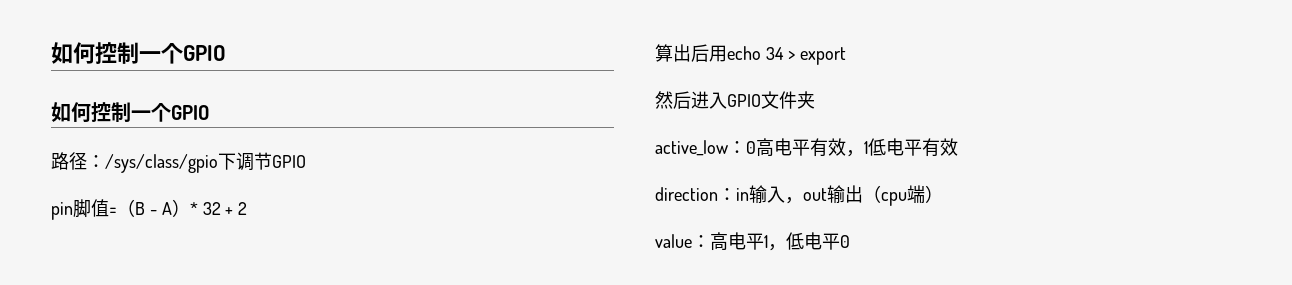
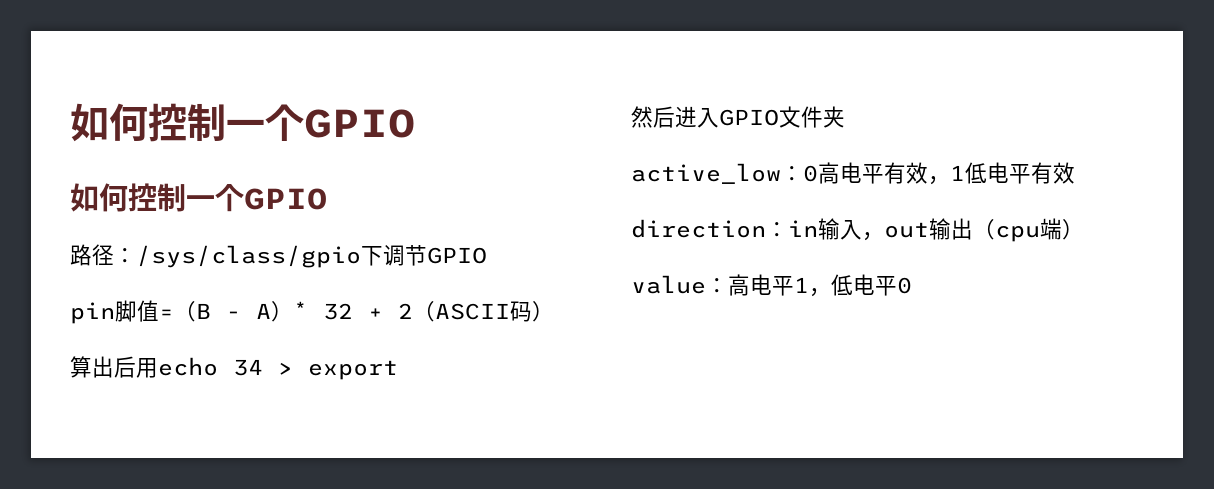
(248, 208) none -> [413,301,554,322] （ASCII码）

